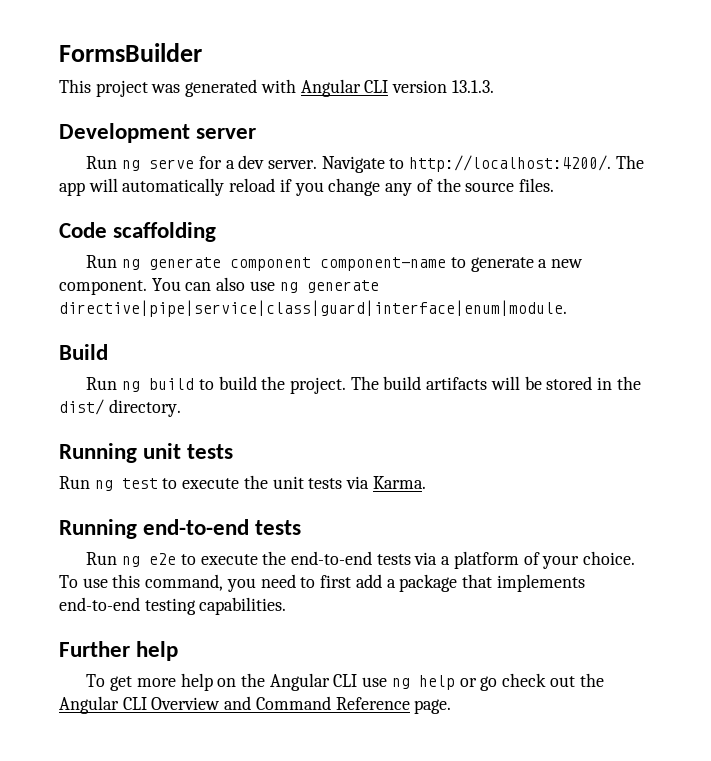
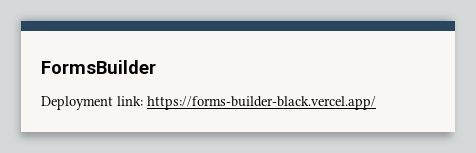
[59,79,494,97] [59,123,257,143] [86,155,644,173] [59,178,554,196] [59,222,217,242] [86,255,584,272] [59,277,379,295] [59,300,567,317] [59,344,108,360] [86,376,641,394] [59,399,181,417] [59,443,234,463] [59,475,426,491] [59,519,302,539] [86,551,636,569] [59,574,585,592] [59,597,287,615] [59,641,179,661] [86,673,604,691] [59,696,452,714] This project was generated with Angular CLI version 13.1.3. // Development server // Run ng serve for a dev server. Navigate to http://localhost:4200/. The app will automatically reload if you change any of the source files. // Code scaffolding // Run ng generate component component-name to generate a new component. You can also use ng generate directive|pipe|service|class|guard|interface|enum|module. // Build // Run ng build to build the project. The build artifacts will be stored in the dist/ directory. // Running unit tests // Run ng test to execute the unit tests via Karma. // Running end-to-end tests // Run ng e2e to execute the end-to-end tests via a platform of your choice. To use this command, you need to first add a package that implements end-to-end testing capabilities. // Further help // To get more help on the Angular CLI use ng help or go check out the Angular CLI Overview and Command Reference page. -> [41,96,376,110] Deployment link: https://forms-builder-black.vercel.app/

